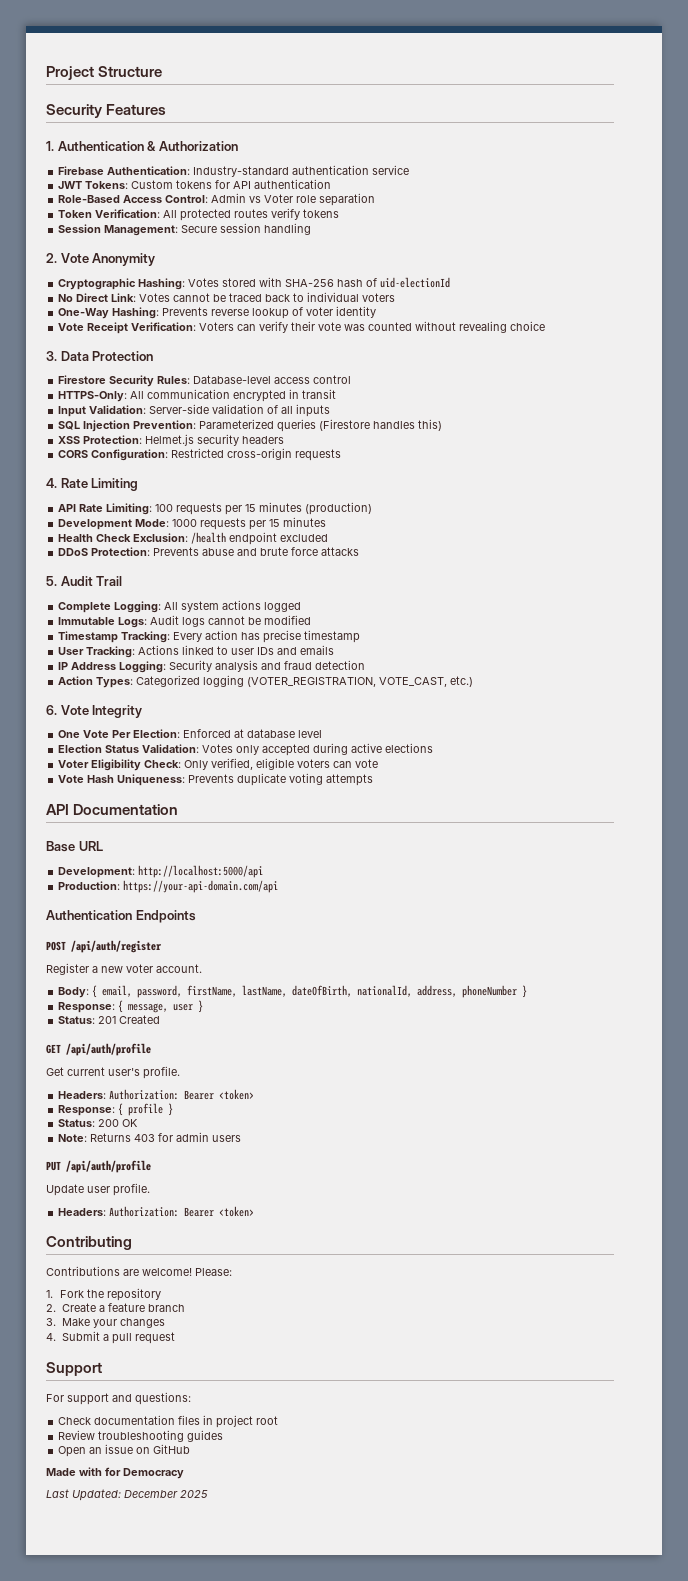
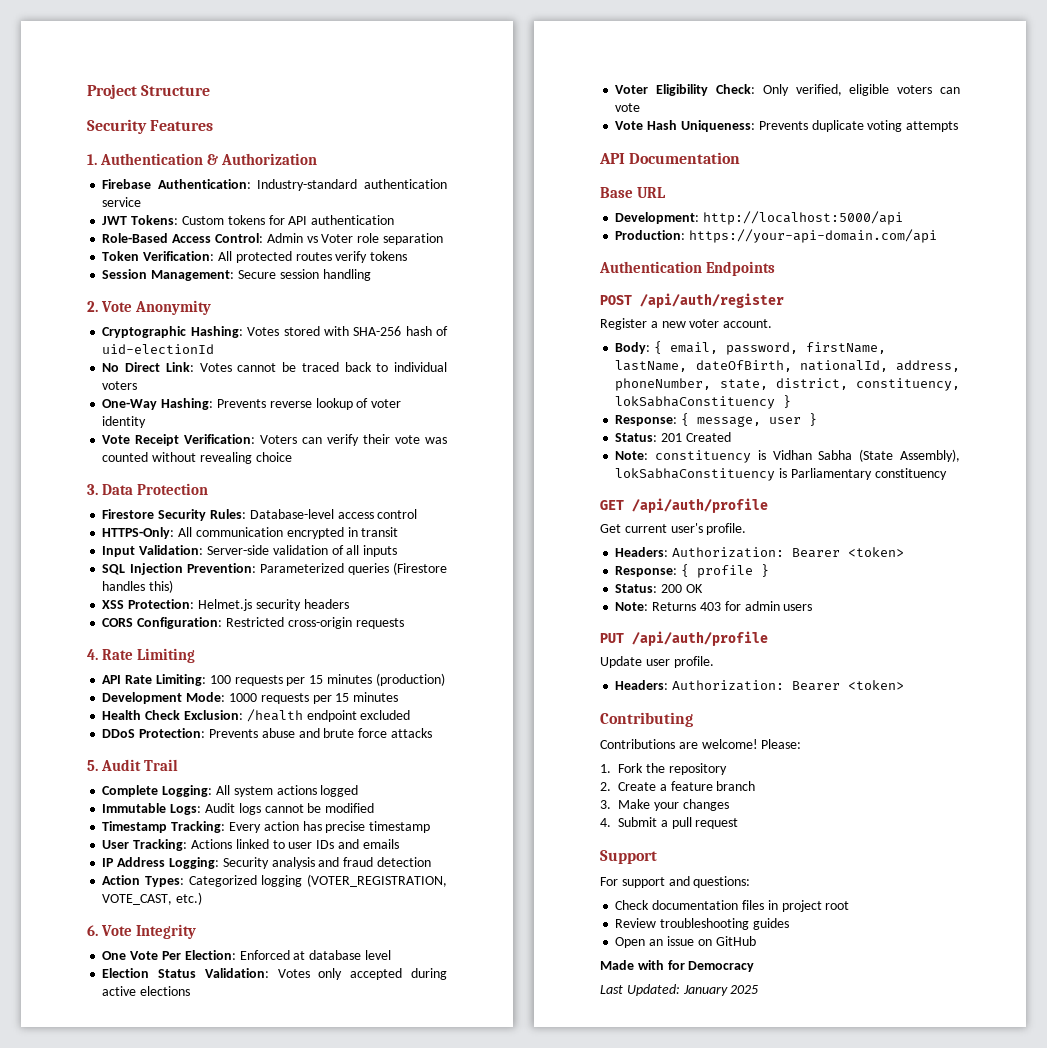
[462,985,518,998] phoneNumber -> [615,378,960,391] [615,396,776,409] phoneNumber, state, district, constituency, lokSabhaConstituency
(161, 1019) none -> [615,449,960,463] [615,468,947,481] // Note: constituency is Vidhan Sabha (State Assembly), lokSabhaConstituency is Parliamentary constituency
[124,1490,178,1498] December -> [682,985,728,996] January

